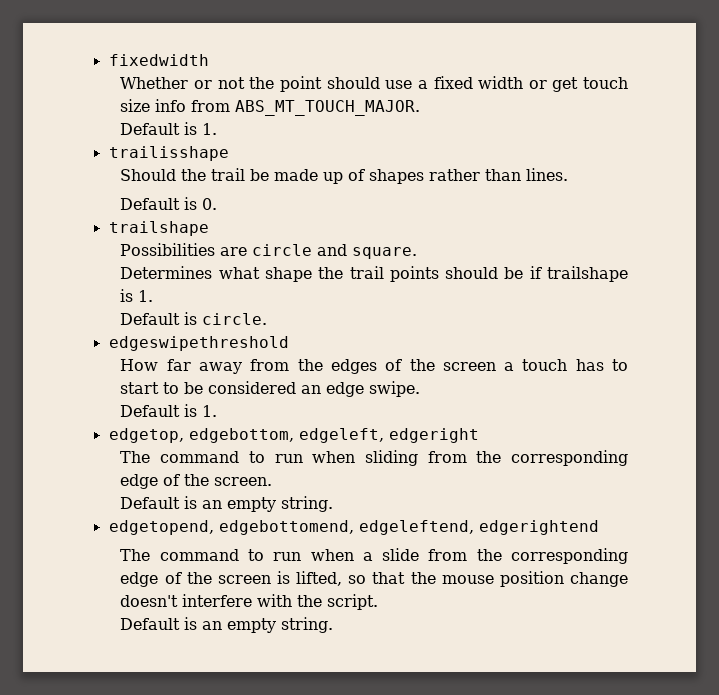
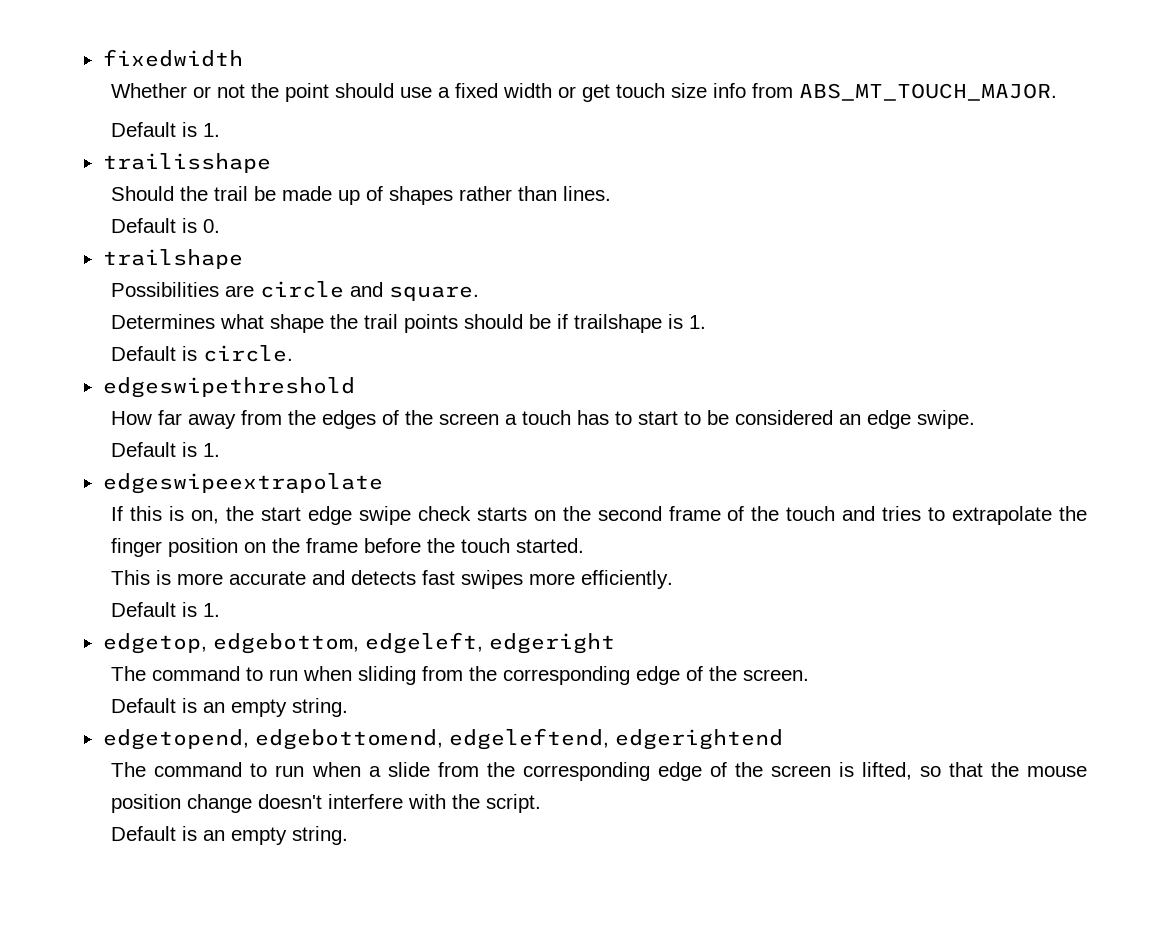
(218, 411) none -> [102,473,383,494] [111,506,1087,525] [111,538,585,557] [111,570,674,589] [111,602,221,617] // edgeswipeextrapolate // If this is on, the start edge swipe check starts on the second frame of the touch and tries to extrapolate the finger position on the frame before the touch started. // This is more accurate and detects fast swipes more efficiently. // Default is 1.

